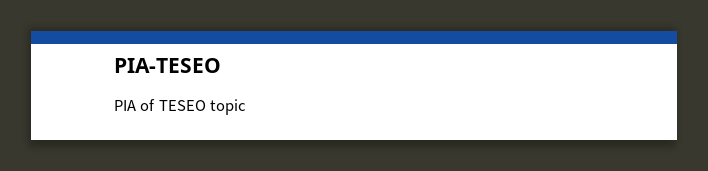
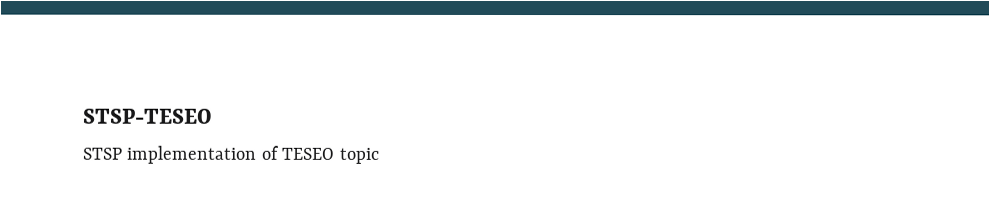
[114,58,221,73] [114,100,136,111] PIA-TESEO // PIA -> [82,108,212,124] [82,145,257,164] STSP-TESEO // STSP implementation

